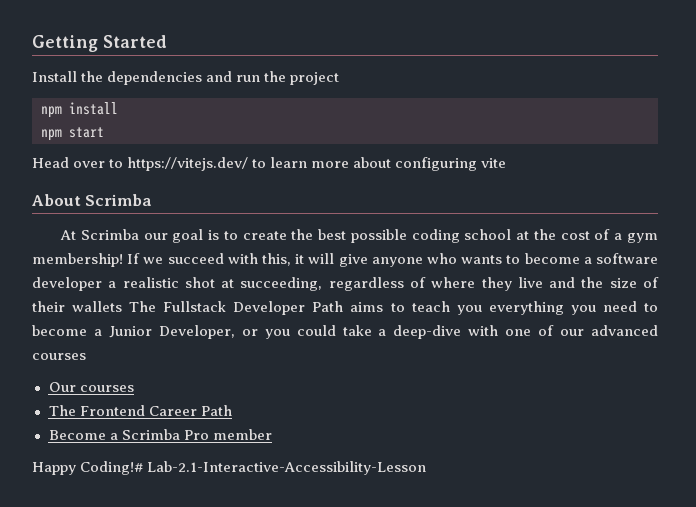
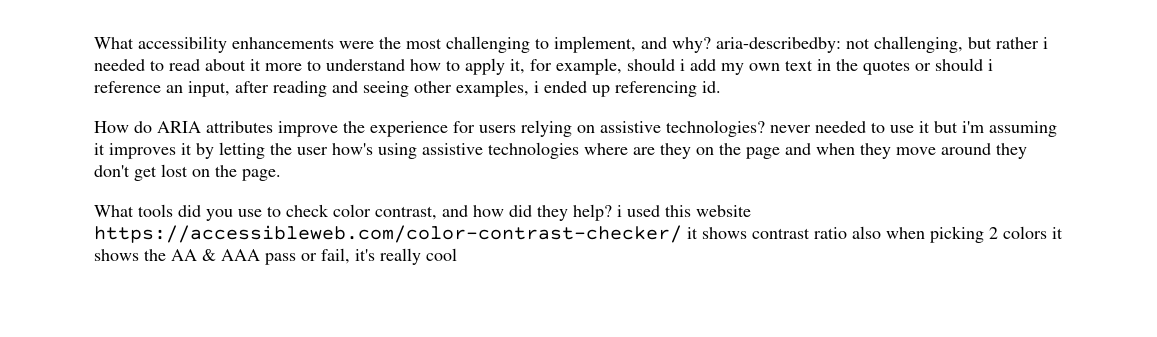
[32,35,167,52] [32,71,340,85] [41,102,118,118] [41,127,104,141] [32,157,507,171] [32,194,153,206] [60,229,658,243] [32,253,658,267] [32,277,660,291] [32,301,659,315] [32,325,659,339] [32,353,86,360] [48,382,134,392] [48,405,232,416] [48,429,272,440] [32,461,427,475] Getting Started // Install the dependencies and run the project // npm install // npm start // Head over to https://vitejs.dev/ to learn more about configuring vite // About Scrimba // At Scrimba our goal is to create the best possible coding school at the cost of a gym membership! If we succeed with this, it will give anyone who wants to become a software developer a realistic shot at succeeding, regardless of where they live and the size of their wallets The Fullstack Developer Path aims to teach you everything you need to become a Junior Developer, or you could take a deep-dive with one of our advanced courses // Our courses // The Frontend Career Path // Become a Scrimba Pro member // Happy Coding!# Lab-2.1-Interactive-Accessibility-Lesson -> [94,36,1048,53] [94,58,993,75] [94,80,721,97] [94,120,1057,137] [94,142,1027,159] [94,164,281,181] [94,204,751,221] [94,225,1063,243] [94,248,457,265] What accessibility enhancements were the most challenging to implement, and why? aria-describedby: not challenging, but rather i needed to read about it more to understand how to apply it, for example, should i add my own text in the quotes or should i reference an input, after reading and seeing other examples, i ended up referencing id. // How do ARIA attributes improve the experience for users relying on assistive technologies? never needed to use it but i'm assuming it improves it by letting the user how's using assistive technologies where are they on the page and when they move around they don't get lost on the page. // What tools did you use to check color contrast, and how did they help? i used this website https://accessibleweb.com/color-contrast-checker/ it shows contrast ratio also when picking 2 colors it shows the AA & AAA pass or fail, it's really cool

